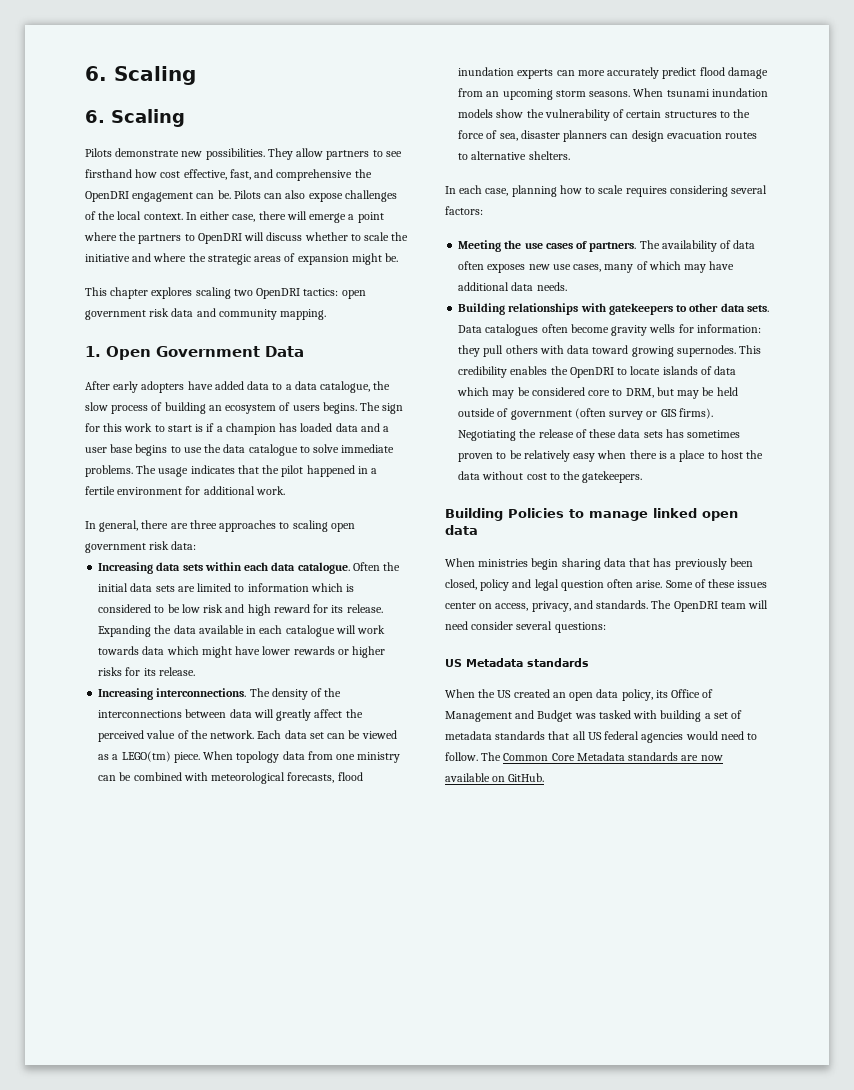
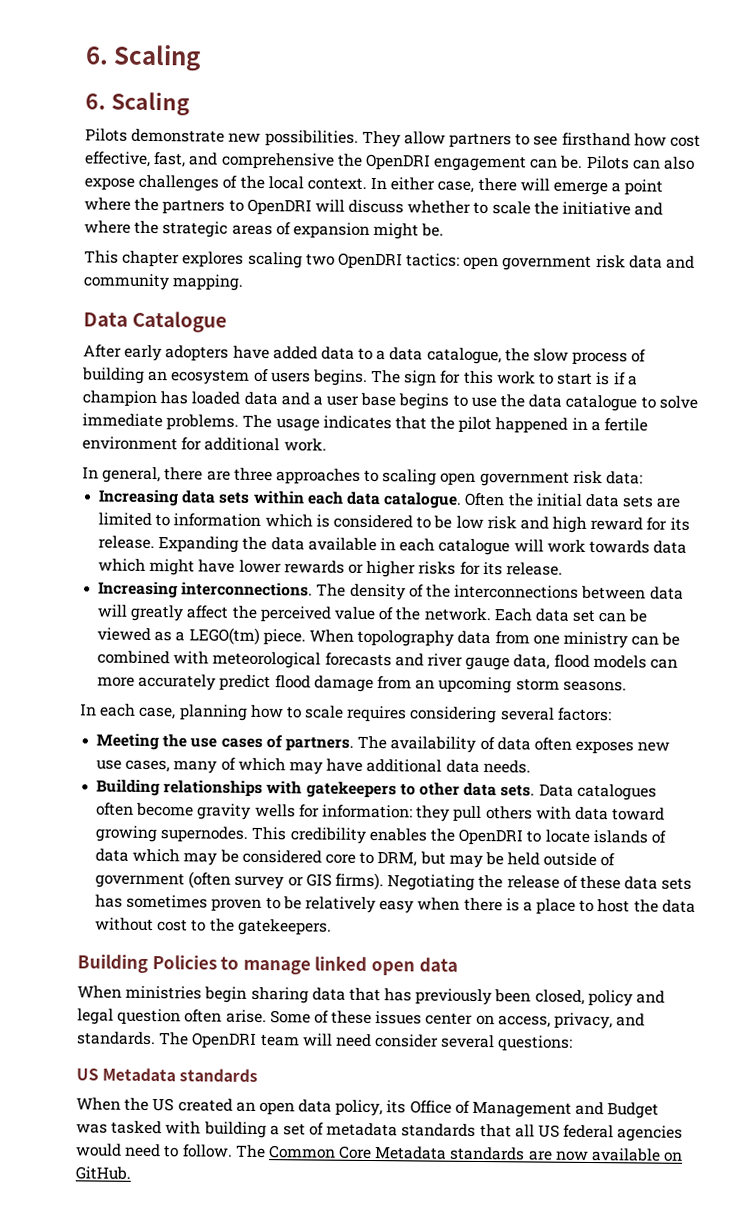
[85,346,304,360] 1. Open Government Data -> [83,310,228,333] Data Catalogue
[236,751,280,763] topology -> [357,629,455,647] topolography
[287,772,363,783] [458,67,554,79] forecasts, flood inundation experts -> [324,652,647,671] forecasts and river gauge data, flood models
[633,88,768,97] [458,109,751,121] [458,130,758,142] [458,151,570,160] When tsunami inundation models show the vulnerability of certain structures to the force of sea, disaster planners can design evacuation routes to alternative shelters. -> (627, 686) none

